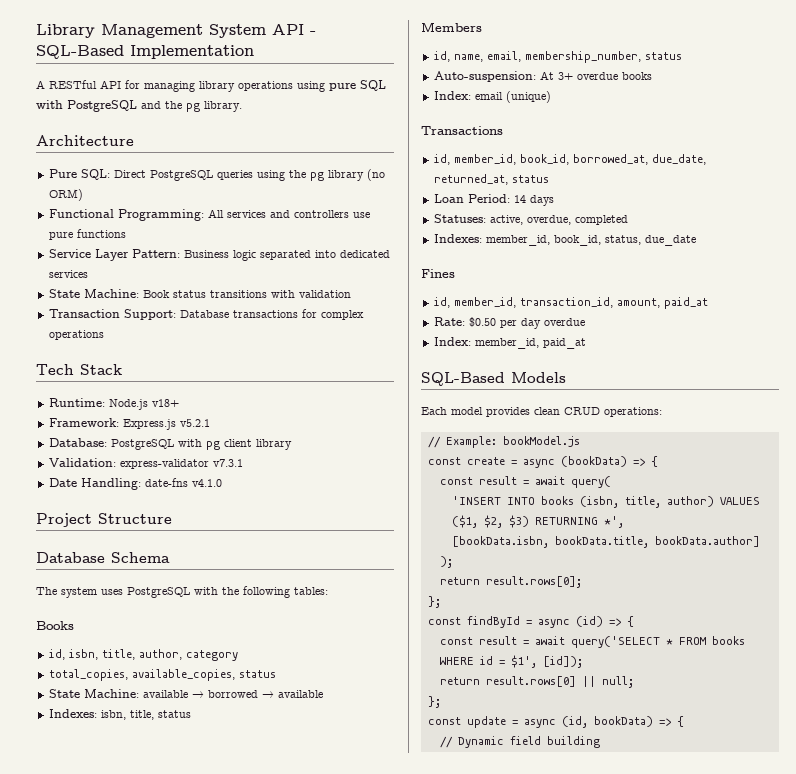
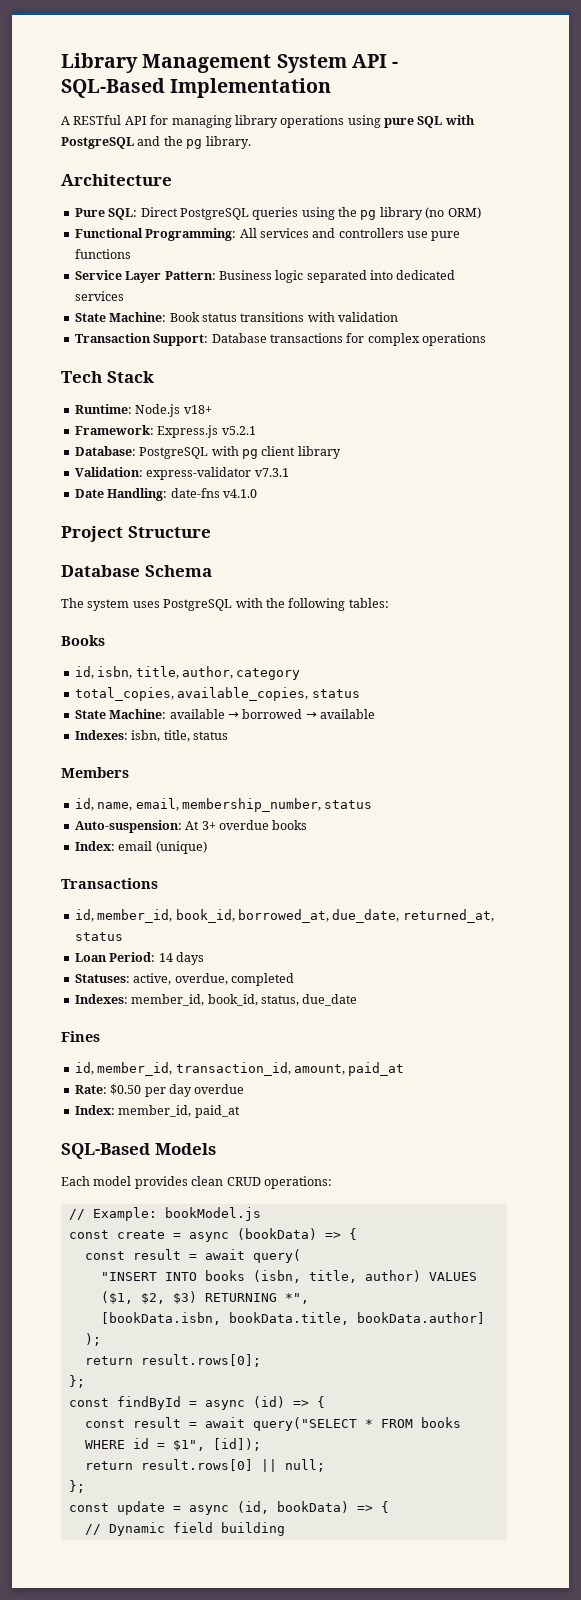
[451,496,501,505] 'INSERT -> [100,1272,157,1281] "INSERT
[603,516,624,528] *', -> [284,1293,309,1304] *",
[570,636,660,648] query('SELECT -> [252,1417,357,1431] query("SELECT
[510,655,537,668] $1', -> [172,1440,205,1451] $1",

